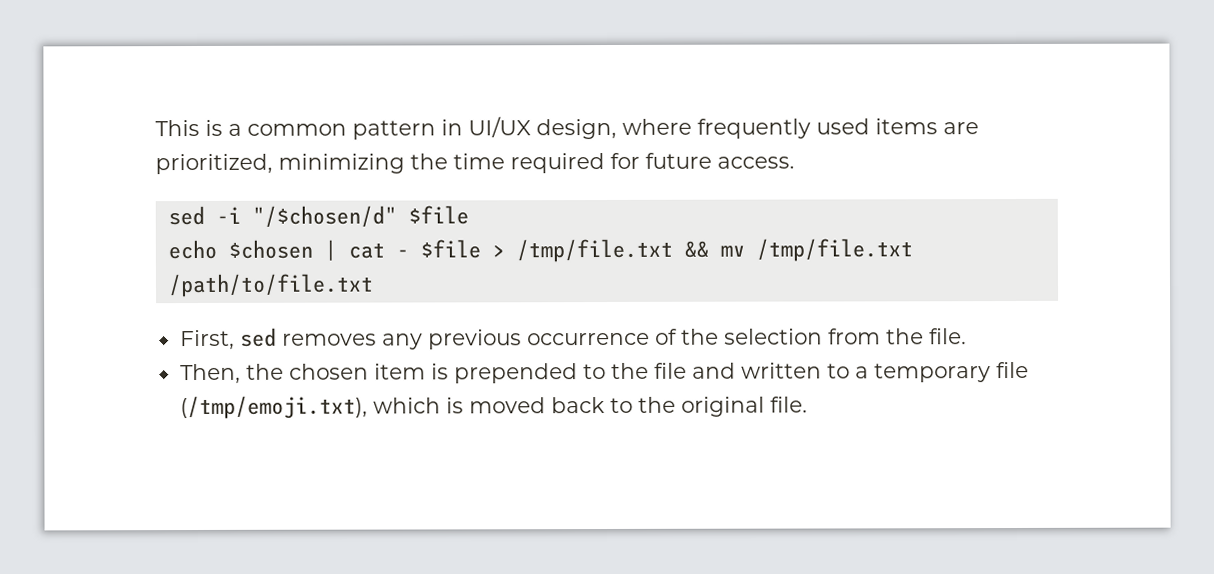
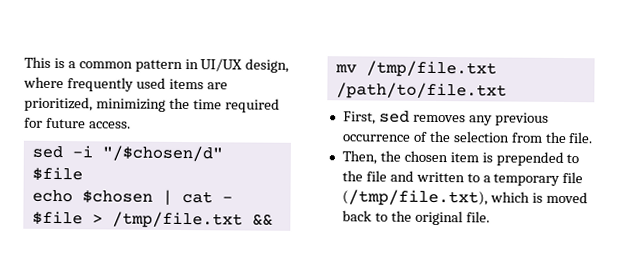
[179,395,368,420] (/tmp/emoji.txt), -> [341,189,488,207] (/tmp/file.txt),

